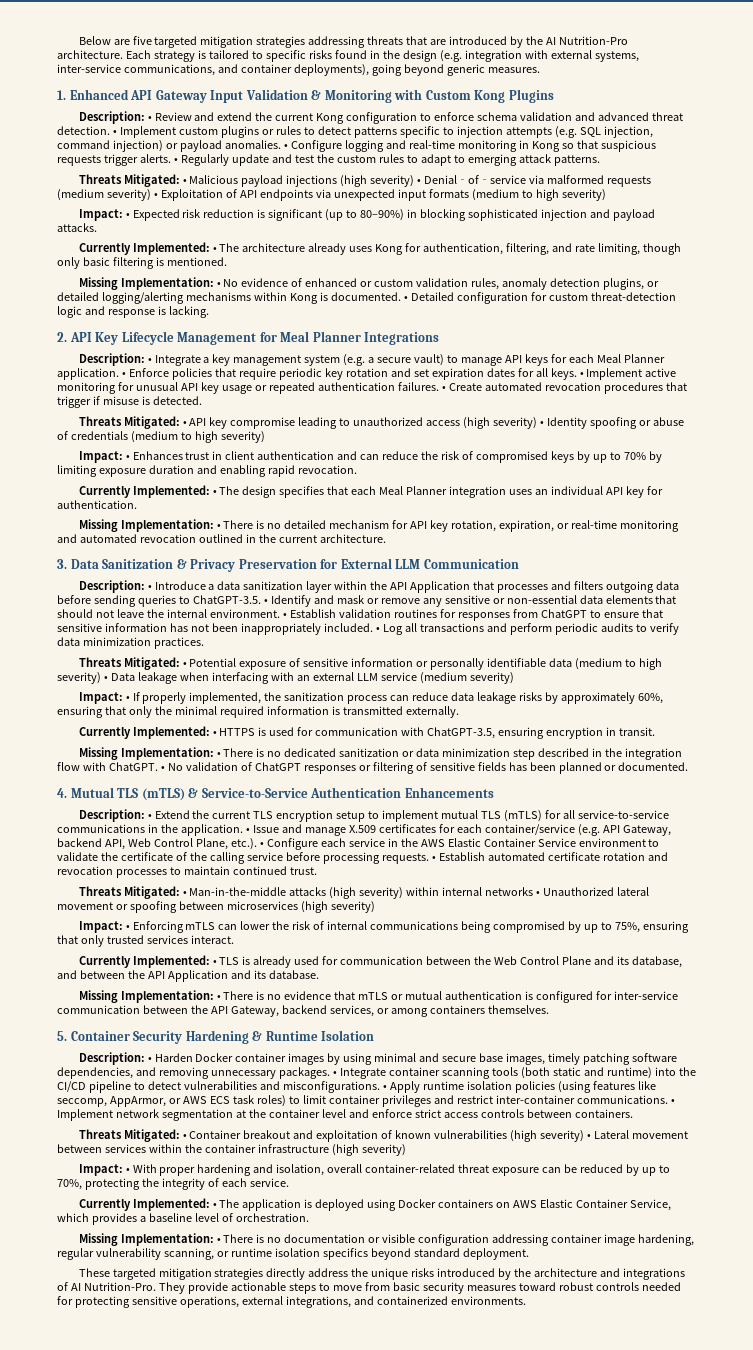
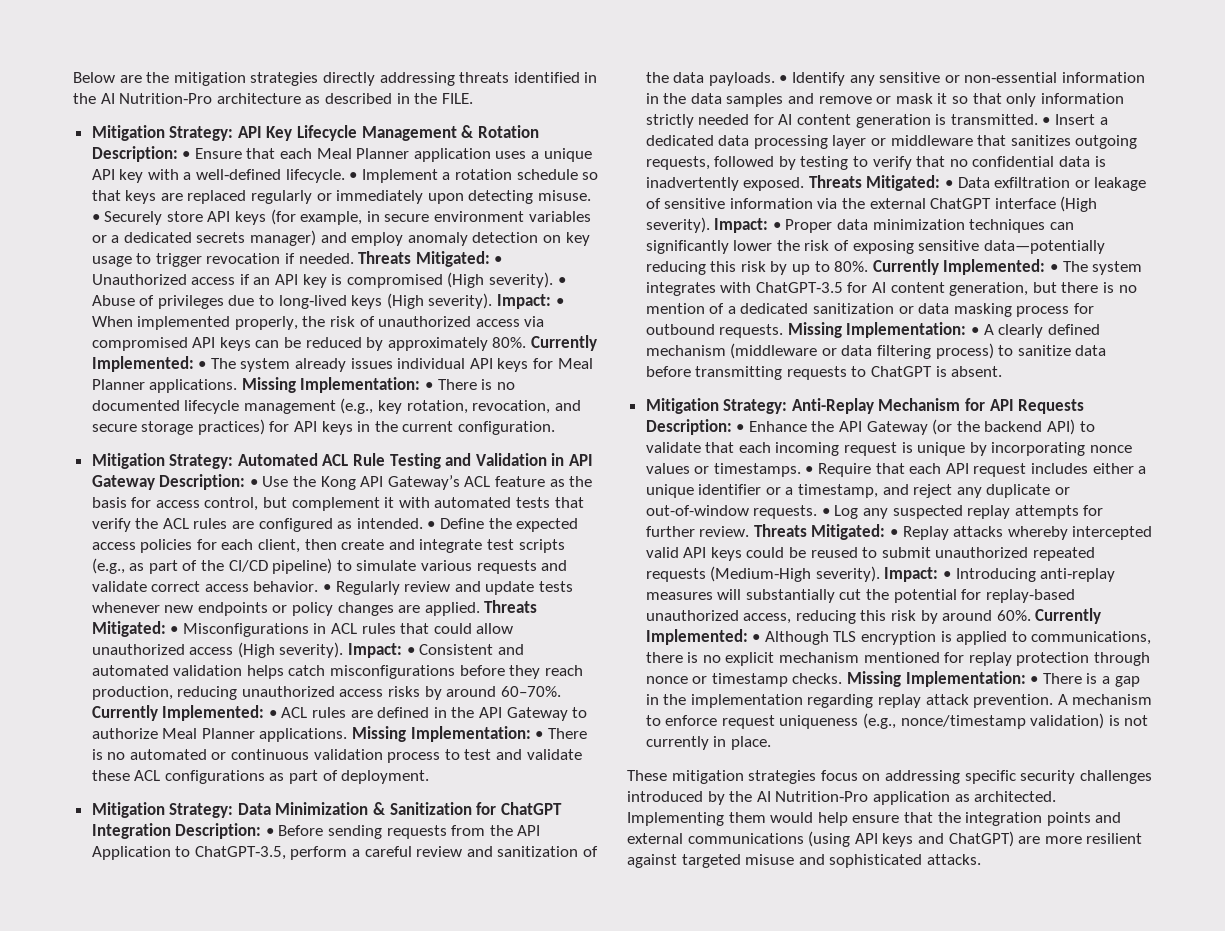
[132,36,306,48] five targeted mitigation strategies -> [146,72,375,86] the mitigation strategies directly
[406,36,629,48] [57,50,639,62] [57,64,540,76] [57,89,554,103] [78,111,684,124] [57,126,653,138] [57,140,656,152] [57,154,600,166] [78,174,652,187] [57,189,606,201] [78,209,656,221] [57,223,97,232] [78,242,682,255] [57,257,227,269] [78,277,660,290] [57,292,676,304] [57,306,209,318] [57,331,440,345] [78,353,666,366] [57,368,677,380] [57,382,687,394] [57,396,202,408] [78,416,685,429] [57,431,265,443] [78,451,663,463] [57,465,357,477] [78,485,664,498] [57,500,137,509] [78,519,680,532] [57,534,386,543] [57,558,519,572] [78,580,680,593] [57,595,677,607] [57,609,663,621] [57,623,679,635] [57,637,204,649] [78,657,663,670] [57,672,514,684] [78,692,664,704] [57,706,459,718] [78,726,656,739] [78,747,683,760] [57,762,689,774] [57,787,494,801] [78,809,670,822] [57,824,671,836] [57,838,660,850] [57,852,668,864] [57,866,317,878] [78,886,650,899] [57,901,375,913] [78,921,690,933] [57,935,234,947] [78,955,683,968] [57,970,319,982] [78,990,679,1003] [57,1005,549,1017] [57,1030,375,1044] [78,1052,678,1065] [57,1067,696,1079] [57,1081,656,1093] [57,1095,675,1107] [57,1109,633,1121] [78,1129,689,1142] [57,1144,406,1156] [78,1164,671,1176] [57,1178,289,1190] [78,1198,672,1211] [57,1213,309,1225] [78,1233,695,1246] [57,1248,529,1260] that are introduced by the AI Nutrition-Pro architecture. Each strategy is tailored to specific risks found in the design (e.g. integration with external systems, inter-service communications, and container deployments), going beyond generic measures. // 1. Enhanced API Gateway Input Validation & Monitoring with Custom Kong Plugins // Description: • Review and extend the current Kong configuration to enforce schema validation and advanced threat detection. • Implement custom plugins or rules to detect patterns specific to injection attempts (e.g. SQL injection, command injection) or payload anomalies. • Configure logging and real-time monitoring in Kong so that suspicious requests trigger alerts. • Regularly update and test the custom rules to adapt to emerging attack patterns. // Threats Mitigated: • Malicious payload injections (high severity) • Denial‐of‐service via malformed requests (medium severity) • Exploitation of API endpoints via unexpected input formats (medium to high severity) // Impact: • Expected risk reduction is significant (up to 80–90%) in blocking sophisticated injection and payload attacks. // Currently Implemented: • The architecture already uses Kong for authentication, filtering, and rate limiting, though only basic filtering is mentioned. // Missing Implementation: • No evidence of enhanced or custom validation rules, anomaly detection plugins, or detailed logging/alerting mechanisms within Kong is documented. • Detailed configuration for custom threat-detection logic and response is lacking. // 2. API Key Lifecycle Management for Meal Planner Integrations // Description: • Integrate a key management system (e.g. a secure vault) to manage API keys for each Meal Planner application. • Enforce policies that require periodic key rotation and set expiration dates for all keys. • Implement active monitoring for unusual API key usage or repeated authentication failures. • Create automated revocation procedures that trigger if misuse is detected. // Threats Mitigated: • API key compromise leading to unauthorized access (high severity) • Identity spoofing or abuse of credentials (medium to high severity) // Impact: • Enhances trust in client authentication and can reduce the risk of compromised keys by up to 70% by limiting exposure duration and enabling rapid revocation. // Currently Implemented: • The design specifies that each Meal Planner integration uses an individual API key for authentication. // Missing Implementation: • There is no detailed mechanism for API key rotation, expiration, or real-time monitoring and automated revocation outlined in the current architecture. // 3. Data Sanitization & Privacy Preservation for External LLM Communication // Description: • Introduce a data sanitization layer within the API Application that processes and filters outgoing data before sending queries to ChatGPT-3.5. • Identify and mask or remove any sensitive or non-essential data elements that should not leave the internal environment. • Establish validation routines for responses from ChatGPT to ensure that sensitive information has not been inappropriately included. • Log all transactions and perform periodic audits to verify data minimization practices. // Threats Mitigated: • Potential exposure of sensitive information or personally identifiable data (medium to high severity) • Data leakage when interfacing with an external LLM service (medium severity) // Impact: • If properly implemented, the sanitization process can reduce data leakage risks by approximately 60%, ensuring that only the minimal required information is transmitted externally. // Currently Implemented: • HTTPS is used for communication with ChatGPT-3.5, ensuring encryption in transit. // Missing Implementation: • There is no dedicated sanitization or data minimization step described in the integration flow with ChatGPT. • No validation of ChatGPT responses or filtering of sensitive fields has been planned or documented. // 4. Mutual TLS (mTLS) & Service-to-Service Authentication Enhancements // Description: • Extend the current TLS encryption setup to implement mutual TLS (mTLS) for all service-to-service communications in the application. • Issue and manage X.509 certificates for each container/service (e.g. API Gateway, backend API, Web Control Plane, etc.). • Configure each service in the AWS Elastic Container Service environment to validate the certificate of the calling service before processing requests. • Establish automated certificate rotation and revocation processes to maintain continued trust. // Threats Mitigated: • Man-in-the-middle attacks (high severity) within internal networks • Unauthorized lateral movement or spoofing between microservices (high severity) // Impact: • Enforcing mTLS can lower the risk of internal communications being compromised by up to 75%, ensuring that only trusted services interact. // Currently Implemented: • TLS is already used for communication between the Web Control Plane and its database, and between the API Application and its database. // Missing Implementation: • There is no evidence that mTLS or mutual authentication is configured for inter-service communication between the API Gateway, backend services, or among containers themselves. // 5. Container Security Hardening & Runtime Isolation // Description: • Harden Docker container images by using minimal and secure base images, timely patching software dependencies, and removing unnecessary packages. • Integrate container scanning tools (both static and runtime) into the CI/CD pipeline to detect vulnerabilities and misconfigurations. • Apply runtime isolation policies (using features like seccomp, AppArmor, or AWS ECS task roles) to limit container privileges and restrict inter-container communications. • Implement network segmentation at the container level and enforce strict access controls between containers. // Threats Mitigated: • Container breakout and exploitation of known vulnerabilities (high severity) • Lateral movement between services within the container infrastructure (high severity) // Impact: • With proper hardening and isolation, overall container-related threat exposure can be reduced by up to 70%, protecting the integrity of each service. // Currently Implemented: • The application is deployed using Docker containers on AWS Elastic Container Service, which provides a baseline level of orchestration. // Missing Implementation: • There is no documentation or visible configuration addressing container image hardening, regular vulnerability scanning, or runtime isolation specifics beyond standard deployment. -> [513,72,598,83] [73,93,473,104] [91,125,539,141] [91,146,592,162] [91,169,599,183] [91,190,592,204] [91,209,591,225] [91,230,590,246] [91,251,503,267] [91,272,566,288] [91,293,564,309] [91,316,545,330] [91,335,598,351] [91,356,593,372] [91,377,515,393] [91,398,581,414] [91,419,556,435] [91,453,594,469] [91,474,593,490] [91,497,584,511] [91,518,579,532] [91,539,565,553] [91,558,568,574] [91,581,574,595] [91,600,538,616] [91,621,514,637] [91,642,524,658] [91,665,583,679] [91,686,561,700] [91,705,588,721] [91,726,587,742] [91,749,582,763] [91,770,430,784] [91,802,562,818] [91,823,541,839] [91,846,599,860] [645,72,1146,86] [645,93,1124,107] [645,114,1108,128] [645,135,1138,149] [645,156,1106,170] [645,175,1147,191] [645,196,1098,212] [645,217,1074,233] [645,240,1105,254] [645,259,1143,275] [645,282,1137,296] [645,303,1095,317] [645,322,1100,338] [645,343,1107,359] [645,366,1003,380] [645,398,1085,414] [645,419,1095,435] [645,442,1133,456] [645,463,1147,477] [645,484,1071,498] [645,505,1104,519] [645,524,1153,540] [645,547,1096,561] [645,566,1116,582] [645,589,1075,603] [645,608,1102,624] [645,629,1152,645] [645,652,1151,666] [645,671,1140,687] [645,694,1153,708] [645,713,1149,729] [645,736,771,750] identified in the AI Nutrition‑Pro architecture as described in the FILE. // Mitigation Strategy: API Key Lifecycle Management & Rotation Description: • Ensure that each Meal Planner application uses a unique API key with a well‐defined lifecycle. • Implement a rotation schedule so that keys are replaced regularly or immediately upon detecting misuse. • Securely store API keys (for example, in secure environment variables or a dedicated secrets manager) and employ anomaly detection on key usage to trigger revocation if needed. Threats Mitigated: • Unauthorized access if an API key is compromised (High severity). • Abuse of privileges due to long‑lived keys (High severity). Impact: • When implemented properly, the risk of unauthorized access via compromised API keys can be reduced by approximately 80%. Currently Implemented: • The system already issues individual API keys for Meal Planner applications. Missing Implementation: • There is no documented lifecycle management (e.g., key rotation, revocation, and secure storage practices) for API keys in the current configuration. // Mitigation Strategy: Automated ACL Rule Testing and Validation in API Gateway Description: • Use the Kong API Gateway’s ACL feature as the basis for access control, but complement it with automated tests that verify the ACL rules are configured as intended. • Define the expected access policies for each client, then create and integrate test scripts (e.g., as part of the CI/CD pipeline) to simulate various requests and validate correct access behavior. • Regularly review and update tests whenever new endpoints or policy changes are applied. Threats Mitigated: • Misconfigurations in ACL rules that could allow unauthorized access (High severity). Impact: • Consistent and automated validation helps catch misconfigurations before they reach production, reducing unauthorized access risks by around 60–70%. Currently Implemented: • ACL rules are defined in the API Gateway to authorize Meal Planner applications. Missing Implementation: • There is no automated or continuous validation process to test and validate these ACL configurations as part of deployment. // Mitigation Strategy: Data Minimization & Sanitization for ChatGPT Integration Description: • Before sending requests from the API Application to ChatGPT‑3.5, perform a careful review and sanitization of the data payloads. • Identify any sensitive or non‑essential information in the data samples and remove or mask it so that only information strictly needed for AI content generation is transmitted. • Insert a dedicated data processing layer or middleware that sanitizes outgoing requests, followed by testing to verify that no confidential data is inadvertently exposed. Threats Mitigated: • Data exfiltration or leakage of sensitive information via the external ChatGPT interface (High severity). Impact: • Proper data minimization techniques can significantly lower the risk of exposing sensitive data—potentially reducing this risk by up to 80%. Currently Implemented: • The system integrates with ChatGPT‑3.5 for AI content generation, but there is no mention of a dedicated sanitization or data masking process for outbound requests. Missing Implementation: • A clearly defined mechanism (middleware or data filtering process) to sanitize data before transmitting requests to ChatGPT is absent. // Mitigation Strategy: Anti-Replay Mechanism for API Requests Description: • Enhance the API Gateway (or the backend API) to validate that each incoming request is unique by incorporating nonce values or timestamps. • Require that each API request includes either a unique identifier or a timestamp, and reject any duplicate or out-of-window requests. • Log any suspected replay attempts for further review. Threats Mitigated: • Replay attacks whereby intercepted valid API keys could be reused to submit unauthorized repeated requests (Medium‑High severity). Impact: • Introducing anti‑replay measures will substantially cut the potential for replay-based unauthorized access, reducing this risk by around 60%. Currently Implemented: • Although TLS encryption is applied to communications, there is no explicit mechanism mentioned for replay protection through nonce or timestamp checks. Missing Implementation: • There is a gap in the implementation regarding replay attack prevention. A mechanism to enforce request uniqueness (e.g., nonce/timestamp validation) is not currently in place.
[112,1268,686,1280] [57,1282,681,1294] [57,1296,526,1308] targeted mitigation strategies directly address the unique risks introduced by the architecture and integrations of AI Nutrition-Pro. They provide actionable steps to move from basic security measures toward robust controls needed for protecting sensitive operations, external integrations, and containerized environments. -> [671,770,1152,784] [627,791,1057,805] [627,812,1122,826] [627,831,1143,847] [627,854,981,868] mitigation strategies focus on addressing specific security challenges introduced by the AI Nutrition‑Pro application as architected. Implementing them would help ensure that the integration points and external communications (using API keys and ChatGPT) are more resilient against targeted misuse and sophisticated attacks.

